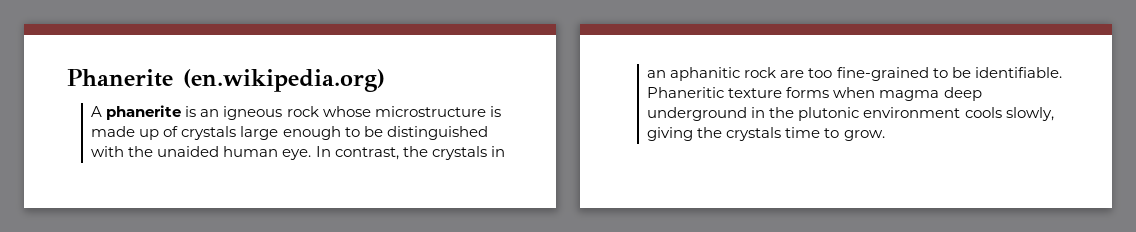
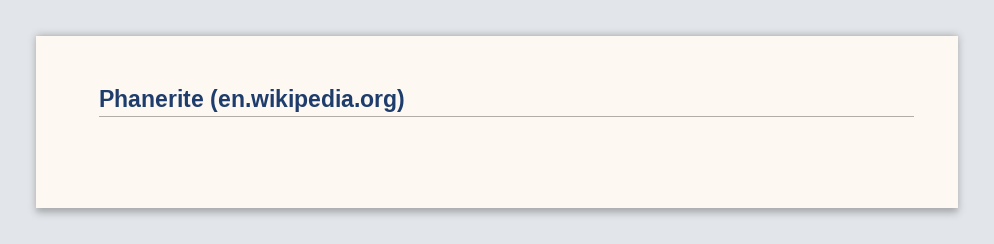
[91,105,501,120] [91,126,488,140] [91,146,505,160] [647,67,1062,81] [647,87,982,101] [647,107,1054,121] [647,127,885,141] // A phanerite is an igneous rock whose microstructure is made up of crystals large enough to be distinguished with the unaided human eye. In contrast, the crystals in an aphanitic rock are too fine-grained to be identifiable. Phaneritic texture forms when magma deep underground in the plutonic environment cools slowly, giving the crystals time to grow. -> (406, 100) none

